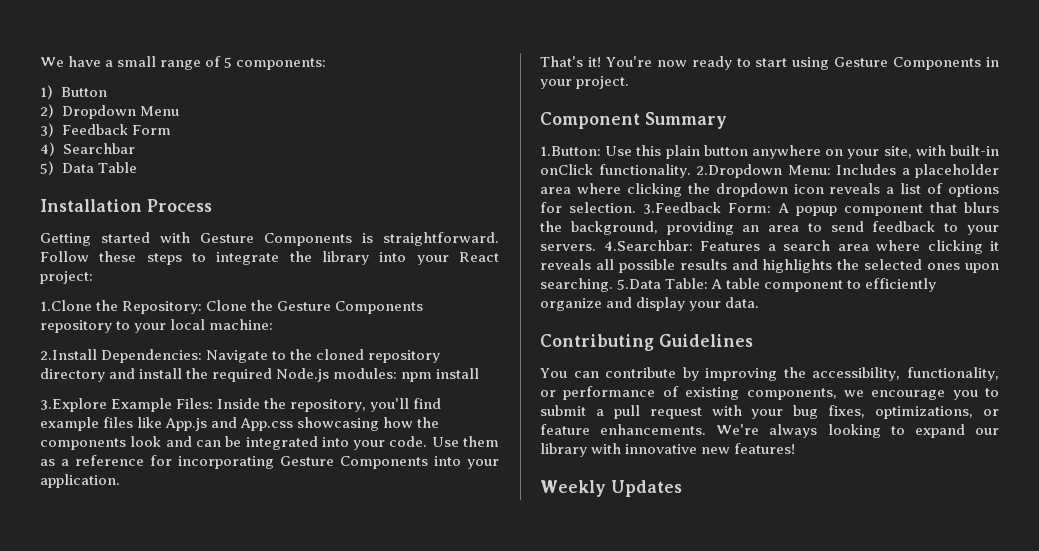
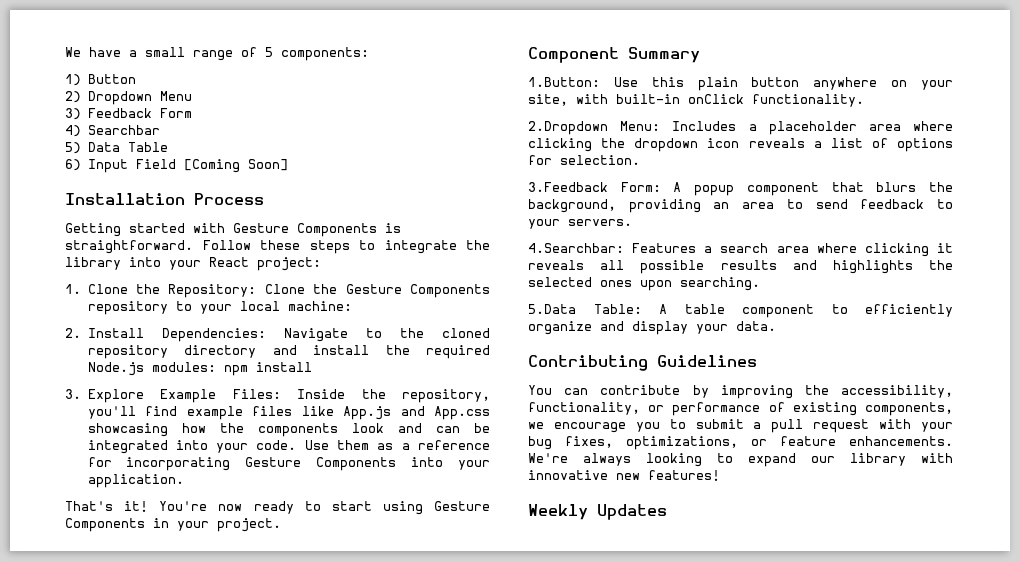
(137, 167) none -> [65,159,288,173] // 6) Input Field [Coming Soon]
[40,300,92,311] 1.Clone -> [65,284,128,294] 1. Clone
[40,349,97,360] 2.Install -> [65,328,144,338] 2. Install
[40,398,107,412] 3.Explore -> [65,389,144,403] 3. Explore
(691, 171) none -> (864, 100) //
(637, 207) none -> (640, 160) //
(596, 247) none -> (632, 222) //
(613, 285) none -> (760, 284) //

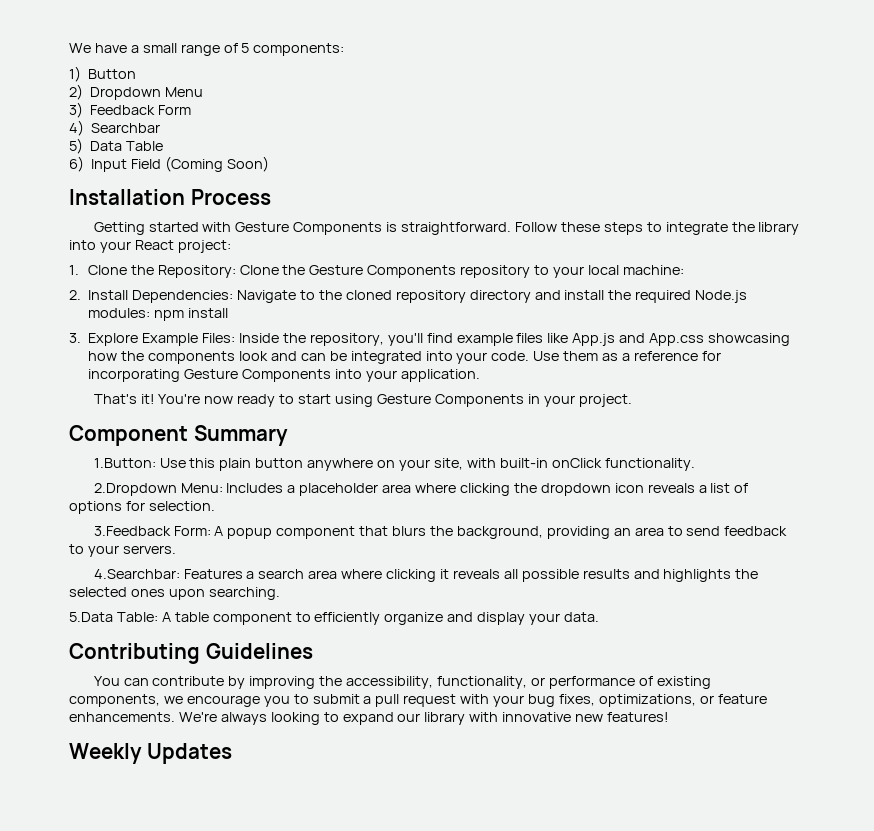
[183,159,288,173] [Coming Soon] -> [165,156,269,172] (Coming Soon)

